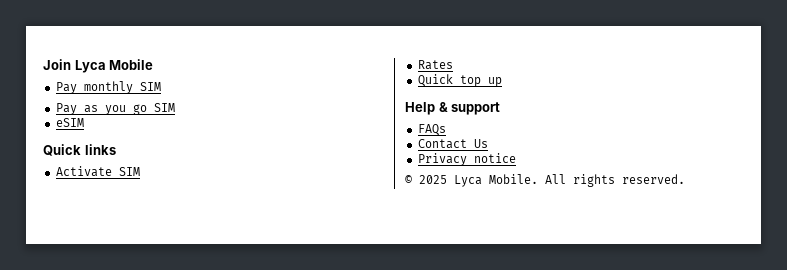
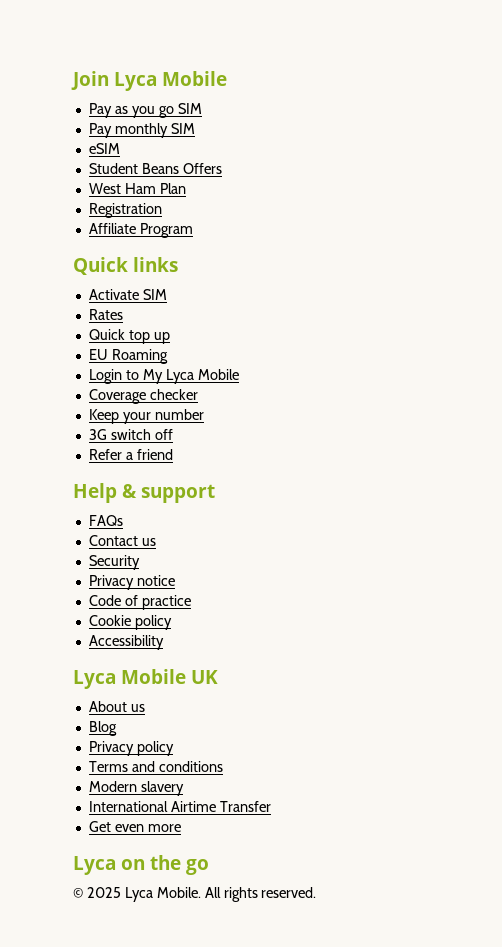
[55,81,161,94] // Pay monthly SIM -> (228, 78) none
[55,118,84,127] eSIM -> [88,123,195,138] [88,143,120,154] [88,163,222,174] [88,183,186,194] [88,203,162,218] [88,223,193,238] Pay monthly SIM // eSIM // Student Beans Offers // West Ham Plan // Registration // Affiliate Program
(502, 82) none -> [88,349,168,364] [88,369,239,384] [88,389,198,404] [88,409,204,424] [88,429,173,440] [88,449,173,460] // EU Roaming // Login to My Lyca Mobile // Coverage checker // Keep your number // 3G switch off // Refer a friend
[473,139,488,148] Us -> [141,538,156,546] [88,555,140,570] us // Security
(516, 158) none -> [88,595,191,610] [88,615,172,630] [88,635,164,650] [73,669,219,689] [88,701,145,712] [88,721,117,736] [88,741,174,756] [88,761,223,772] [88,781,184,796] [88,801,271,812] [88,821,181,832] [73,855,210,875] // Code of practice // Cookie policy // Accessibility // Lyca Mobile UK // About us // Blog // Privacy policy // Terms and conditions // Modern slavery // International Airtime Transfer // Get even more // Lyca on the go

